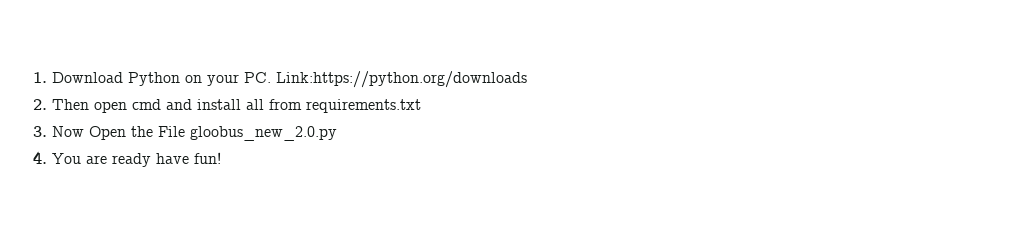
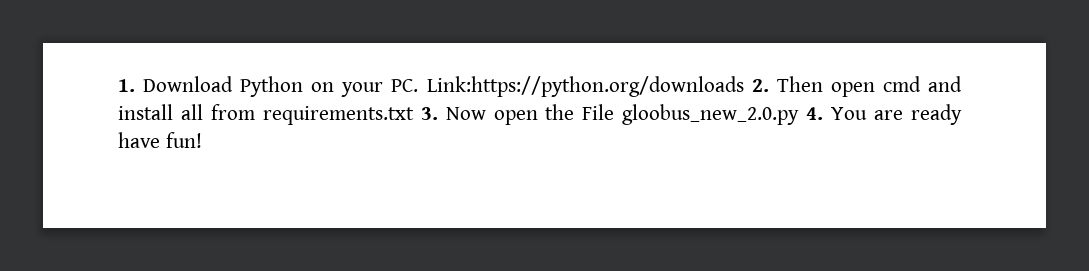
(527, 79) // -> (744, 86) none
(421, 106) // -> (414, 115) none
[89,126,126,140] Open -> [493,110,538,125] open
(337, 133) // -> (800, 114) none

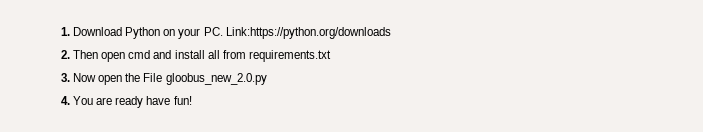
(744, 86) none -> (391, 33) //
(414, 115) none -> (331, 56) //
(800, 114) none -> (267, 79) //

